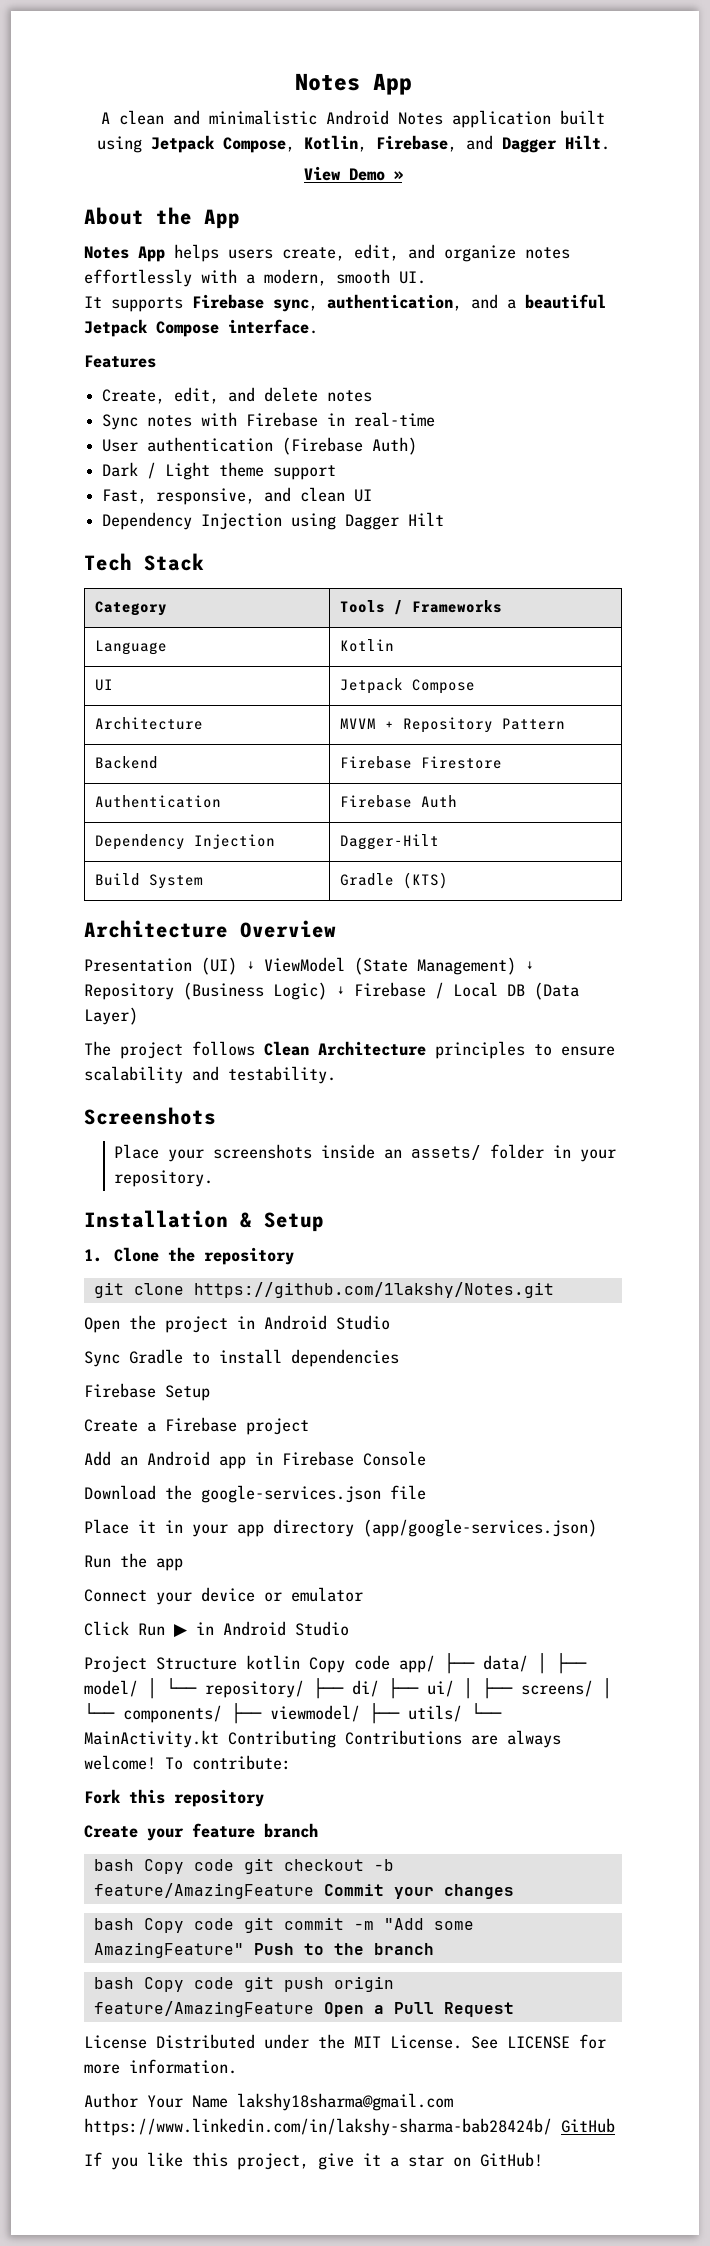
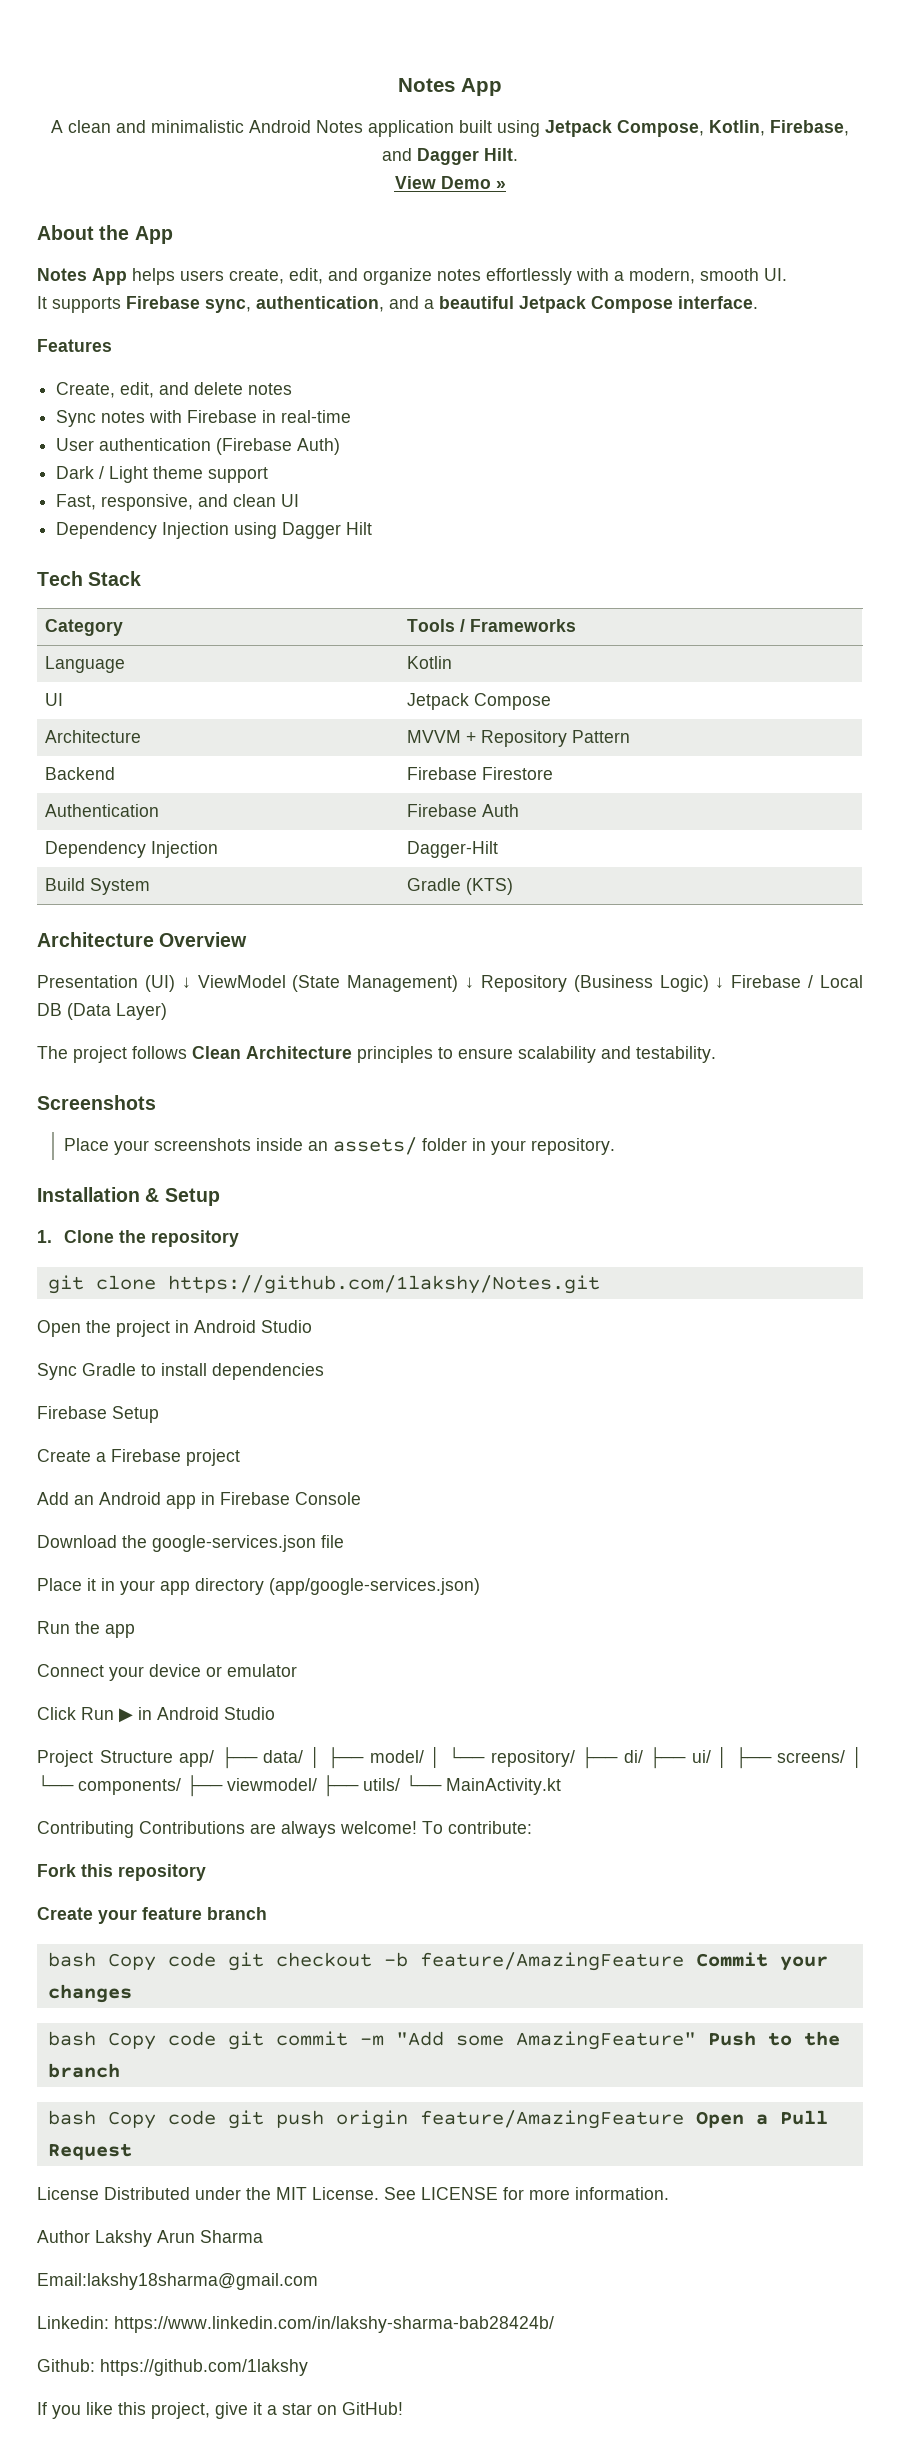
[246,1655,390,1673] kotlin Copy code -> (173, 1756) none
(219, 1739) none -> (561, 1786) //
[147,2093,453,2111] Your Name lakshy18sharma@gmail.com -> [95,2230,263,2247] [37,2273,318,2290] [37,2316,109,2329] Lakshy Arun Sharma // Email:lakshy18sharma@gmail.com // Linkedin:
[561,2118,615,2133] GitHub -> [37,2359,308,2376] // Github: https://github.com/1lakshy

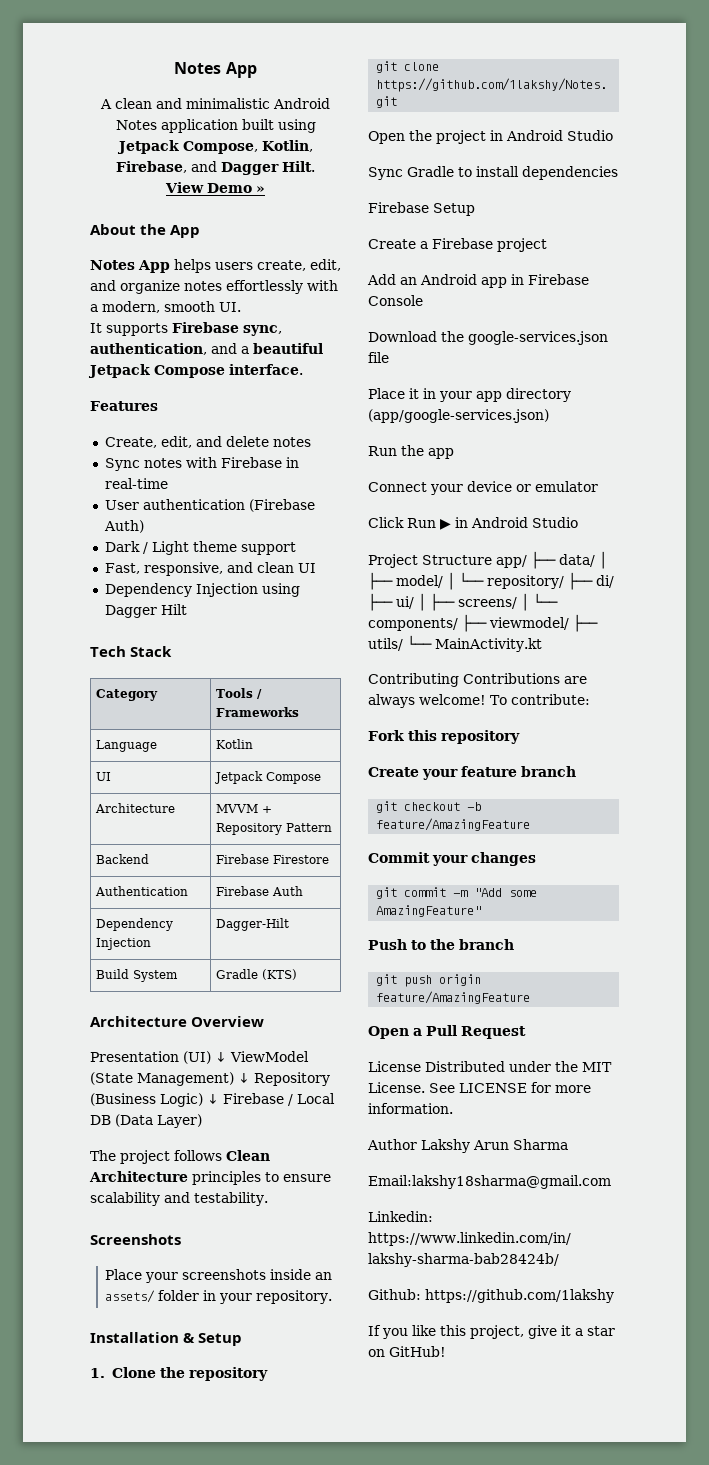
[47,1952,216,1971] bash Copy code -> (576, 771) none
(684, 1961) none -> (531, 824) //
[47,2031,216,2050] bash Copy code -> (536, 859) none
(696, 2040) none -> (482, 911) //
[47,2110,216,2129] bash Copy code -> (514, 944) none
(684, 2119) none -> (531, 997) //

